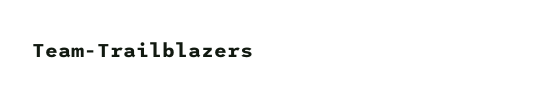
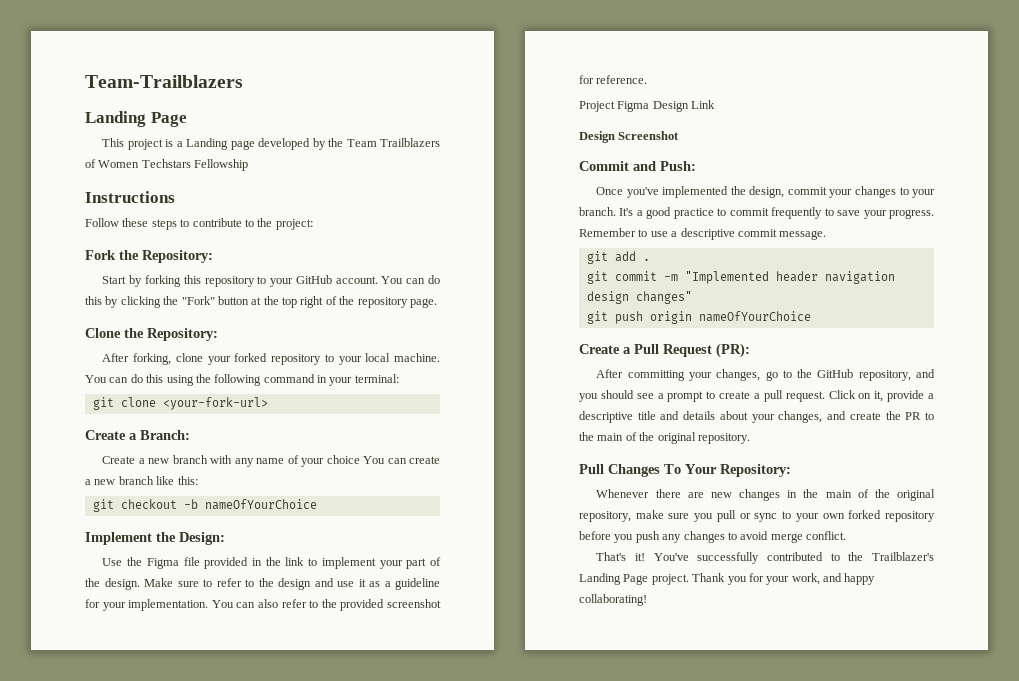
(253, 50) none -> [85,111,187,127] [102,138,441,150] [85,159,249,171] [85,191,175,203] [85,218,313,230] [85,250,213,263] [102,275,440,287] [85,296,437,308] [85,328,218,341] [102,353,440,365] [85,374,399,386] [92,397,268,410] [85,430,190,440] [102,455,441,467] [85,476,198,485] [92,499,317,512] [85,532,225,545] [102,557,442,569] [85,578,440,590] [85,599,441,611] [579,75,648,84] [579,100,716,112] [579,131,680,143] [579,161,696,171] [596,186,935,198] [579,207,934,219] [579,228,827,240] [586,251,650,264] [586,271,895,284] [586,291,692,304] [586,311,811,324] [579,343,750,358] [596,369,935,381] [579,390,934,402] [579,411,934,423] [579,432,750,444] [579,464,791,477] [596,489,935,501] [579,510,935,522] [579,531,846,543] [596,552,934,564] [579,573,876,585] [579,594,647,606] // Landing Page // This project is a Landing page developed by the Team Trailblazers of Women Techstars Fellowship // Instructions // Follow these steps to contribute to the project: // Fork the Repository: // Start by forking this repository to your GitHub account. You can do this by clicking the "Fork" button at the top right of the repository page. // Clone the Repository: // After forking, clone your forked repository to your local machine. You can do this using the following command in your terminal: // git clone <your-fork-url> // Create a Branch: // Create a new branch with any name of your choice You can create a new branch like this: // git checkout -b nameOfYourChoice // Implement the Design: // Use the Figma file provided in the link to implement your part of the design. Make sure to refer to the design and use it as a guideline for your implementation. You can also refer to the provided screenshot for reference. // Project Figma Design Link // Design Screenshot // Commit and Push: // Once you've implemented the design, commit your changes to your branch. It's a good practice to commit frequently to save your progress. Remember to use a descriptive commit message. // git add . // git commit -m "Implemented header navigation design changes" // git push origin nameOfYourChoice // Create a Pull Request (PR): // After committing your changes, go to the GitHub repository, and you should see a prompt to create a pull request. Click on it, provide a descriptive title and details about your changes, and create the PR to the main of the original repository. // Pull Changes To Your Repository: // Whenever there are new changes in the main of the original repository, make sure you pull or sync to your own forked repository before you push any changes to avoid merge conflict. // That's it! You've successfully contributed to the Trailblazer's Landing Page project. Thank you for your work, and happy collaborating!

